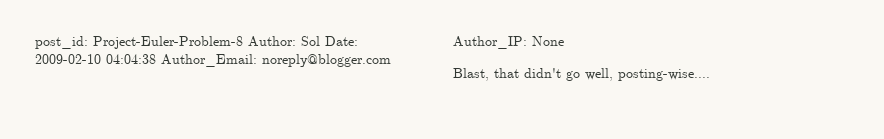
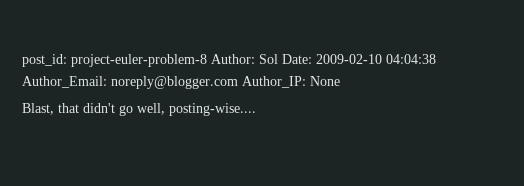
[93,36,243,49] Project-Euler-Problem-8 -> [71,54,207,67] project-euler-problem-8

